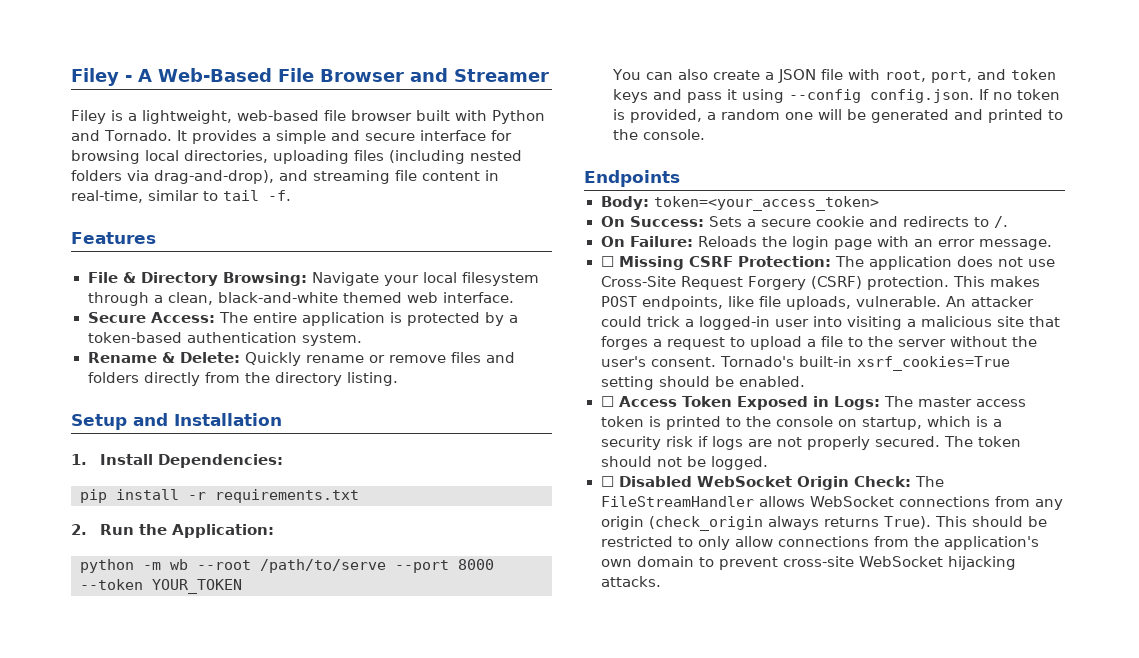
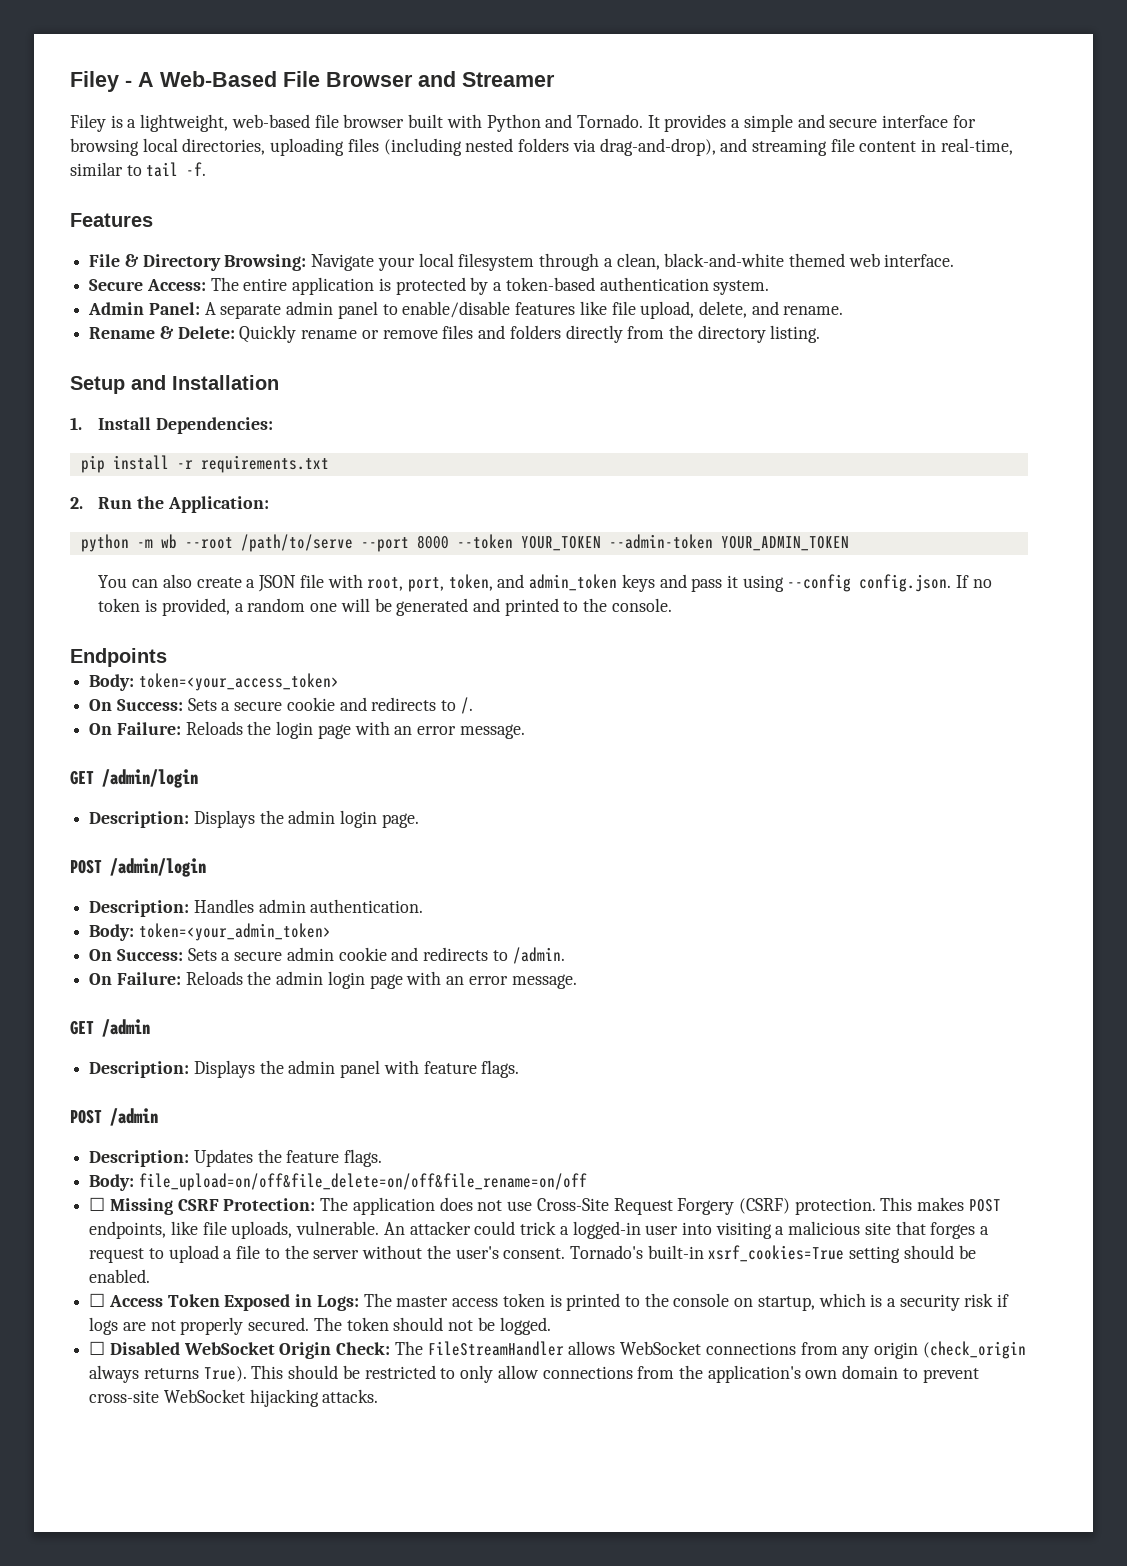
(362, 339) none -> [88,301,844,319] // Admin Panel: A separate admin panel to enable/disable features like file upload, delete, and rename.
(242, 586) none -> [608,534,849,551] --admin-token YOUR_ADMIN_TOKEN
[976,69,1056,80] and token -> [448,574,618,591] token, and admin_token
(1053, 244) none -> [70,769,198,788] [89,810,419,828] [70,858,206,877] [89,899,424,917] [89,923,331,941] [89,947,565,964] [89,971,577,989] [70,1019,150,1037] [89,1060,520,1078] [70,1108,158,1126] [89,1149,383,1167] [89,1173,587,1191] // GET /admin/login // Description: Displays the admin login page. // POST /admin/login // Description: Handles admin authentication. // Body: token=<your_admin_token> // On Success: Sets a secure admin cookie and redirects to /admin. // On Failure: Reloads the admin login page with an error message. // GET /admin // Description: Displays the admin panel with feature flags. // POST /admin // Description: Updates the feature flags. // Body: file_upload=on/off&file_delete=on/off&file_rename=on/off

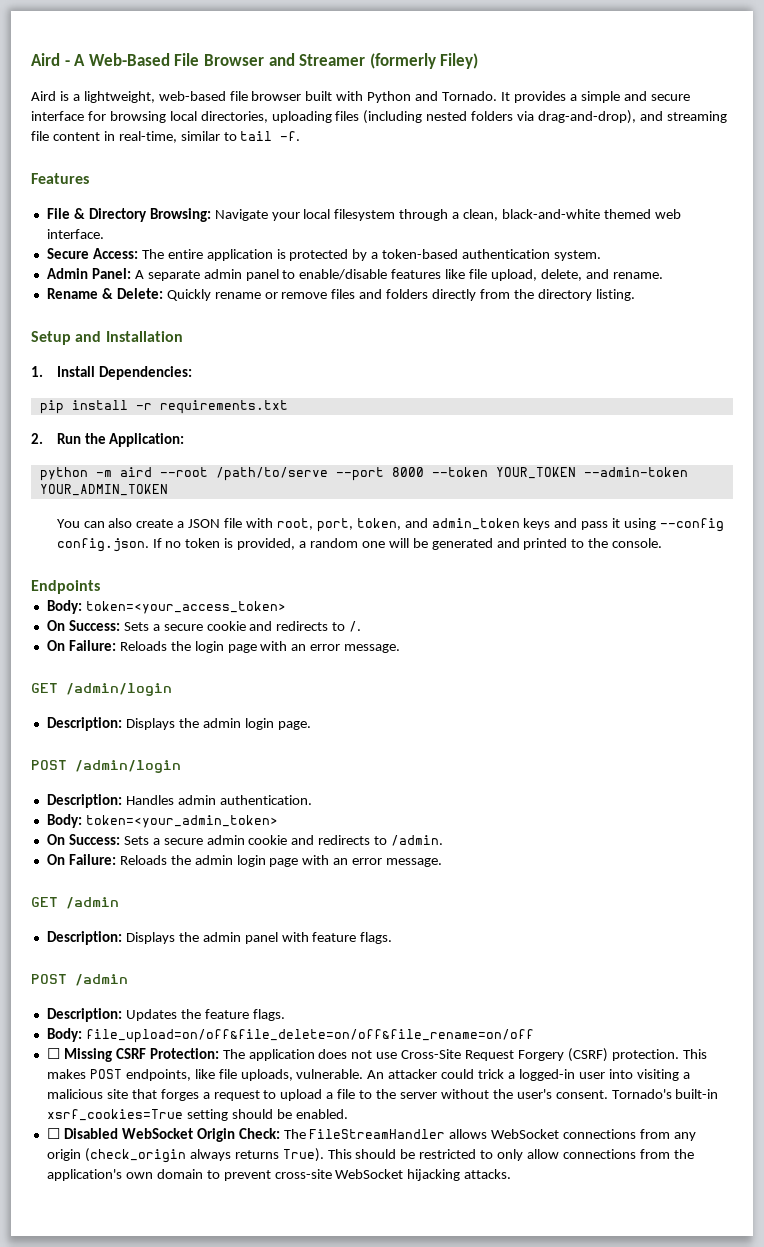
[70,71,119,92] Filey -> [31,53,60,66] Aird
[70,114,106,132] // Filey -> [369,53,479,69] [31,91,56,101] (formerly Filey) // Aird
[160,534,177,549] wb -> [119,467,152,477] aird
[89,1293,1010,1311] [89,1317,551,1335] // ☐ Access Token Exposed in Logs: The master access token is printed to the console on startup, which is a security risk if logs are not properly secured. The token should not be logged. -> (348, 1114) none

